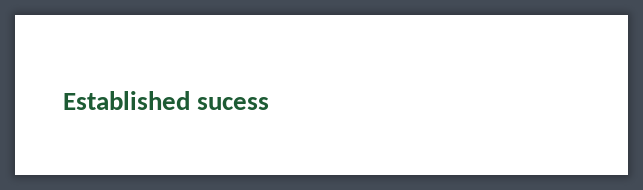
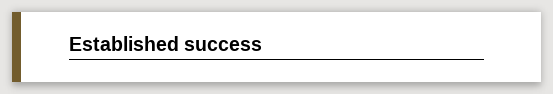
[197,97,270,110] sucess -> [184,40,263,51] success

